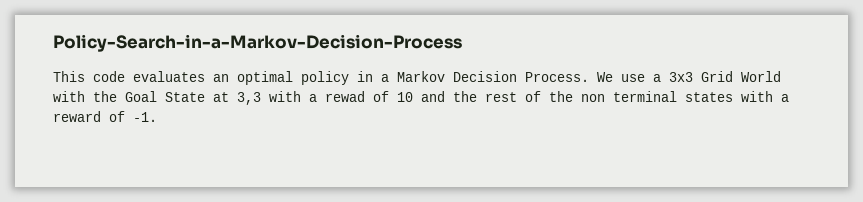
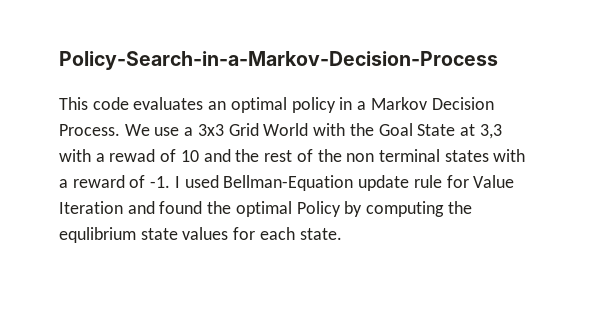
(157, 117) none -> [174,175,515,191] [59,201,472,217] [59,227,342,243] I used Bellman-Equation update rule for Value Iteration and found the optimal Policy by computing the equlibrium state values for each state.

